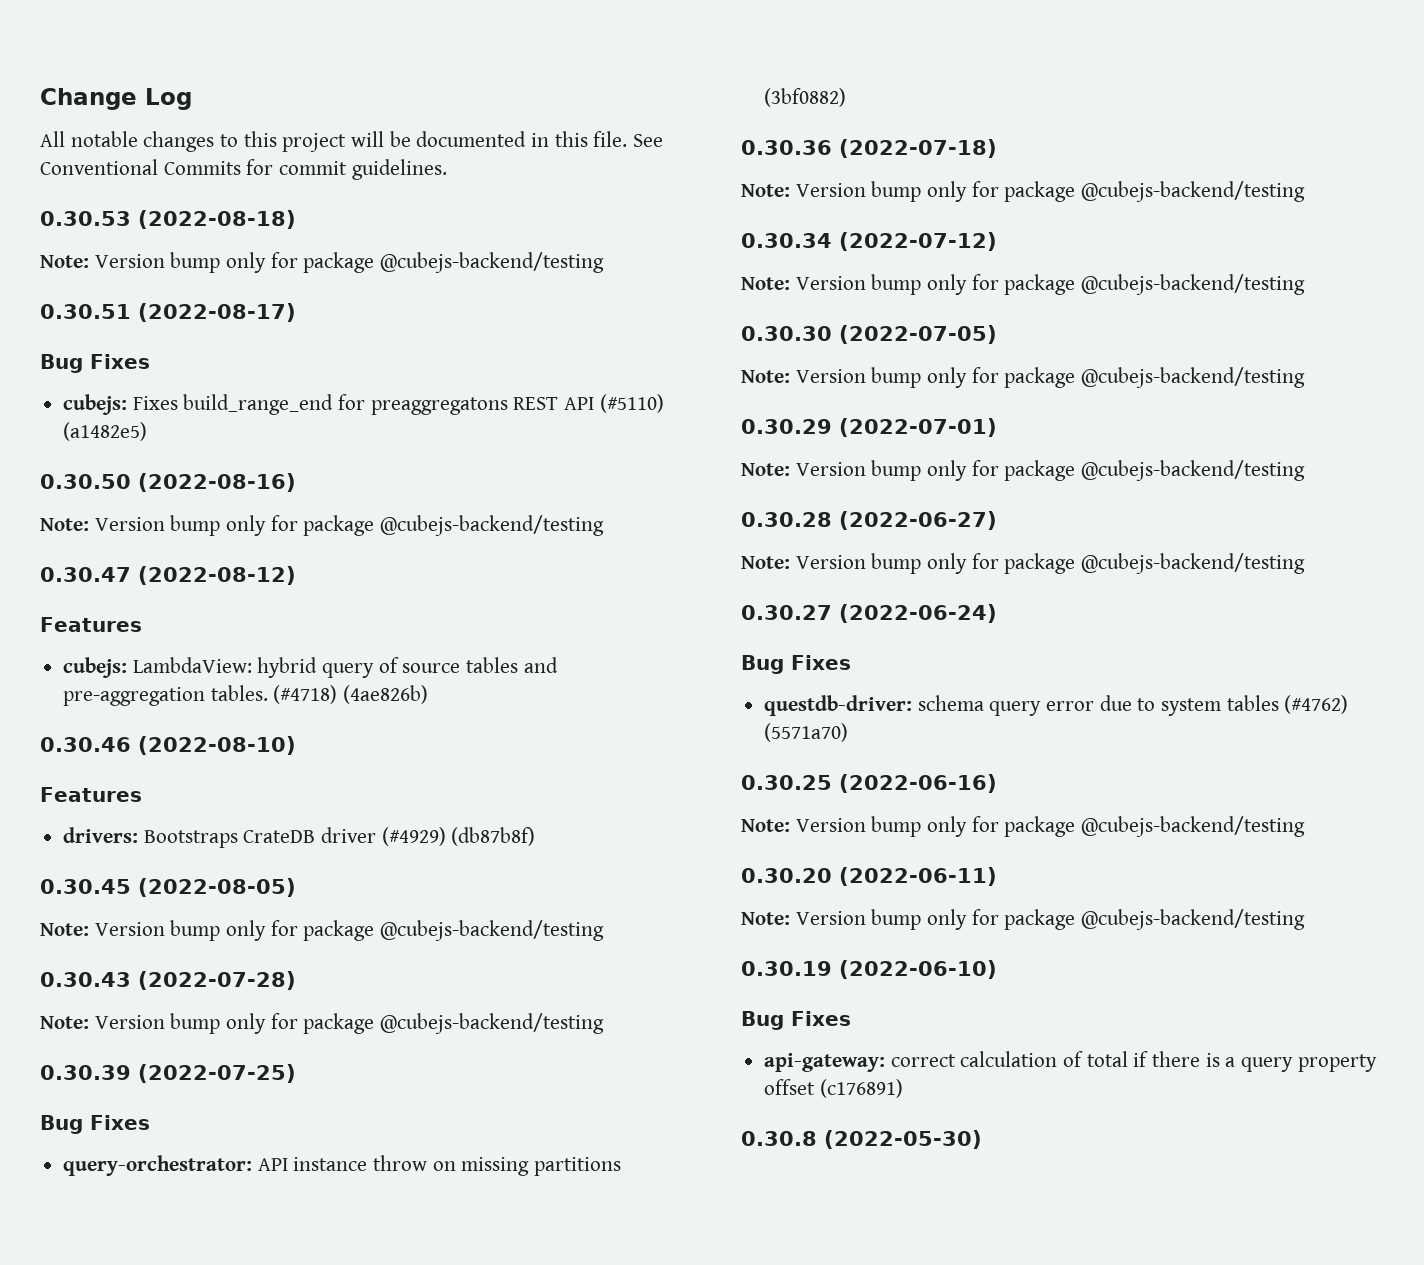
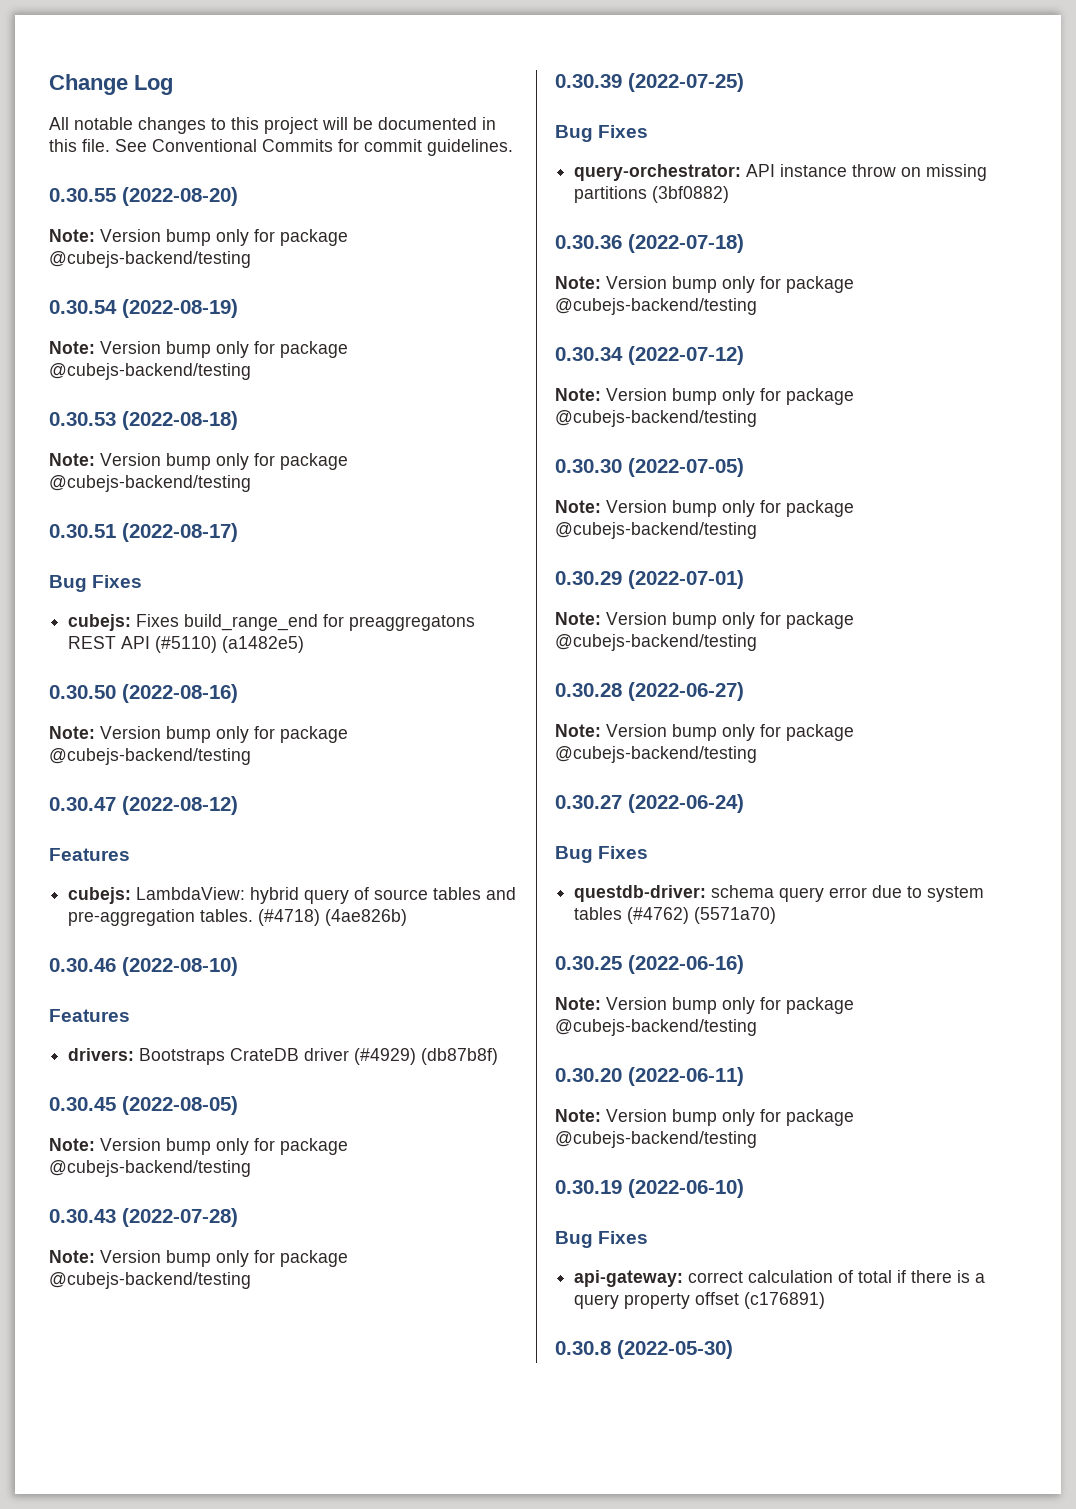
(447, 169) none -> [49,187,238,206] [49,229,348,246] [49,251,251,268] [49,299,238,318] [49,341,348,358] [49,363,251,380] // 0.30.55 (2022-08-20) // Note: Version bump only for package @cubejs-backend/testing // 0.30.54 (2022-08-19) // Note: Version bump only for package @cubejs-backend/testing

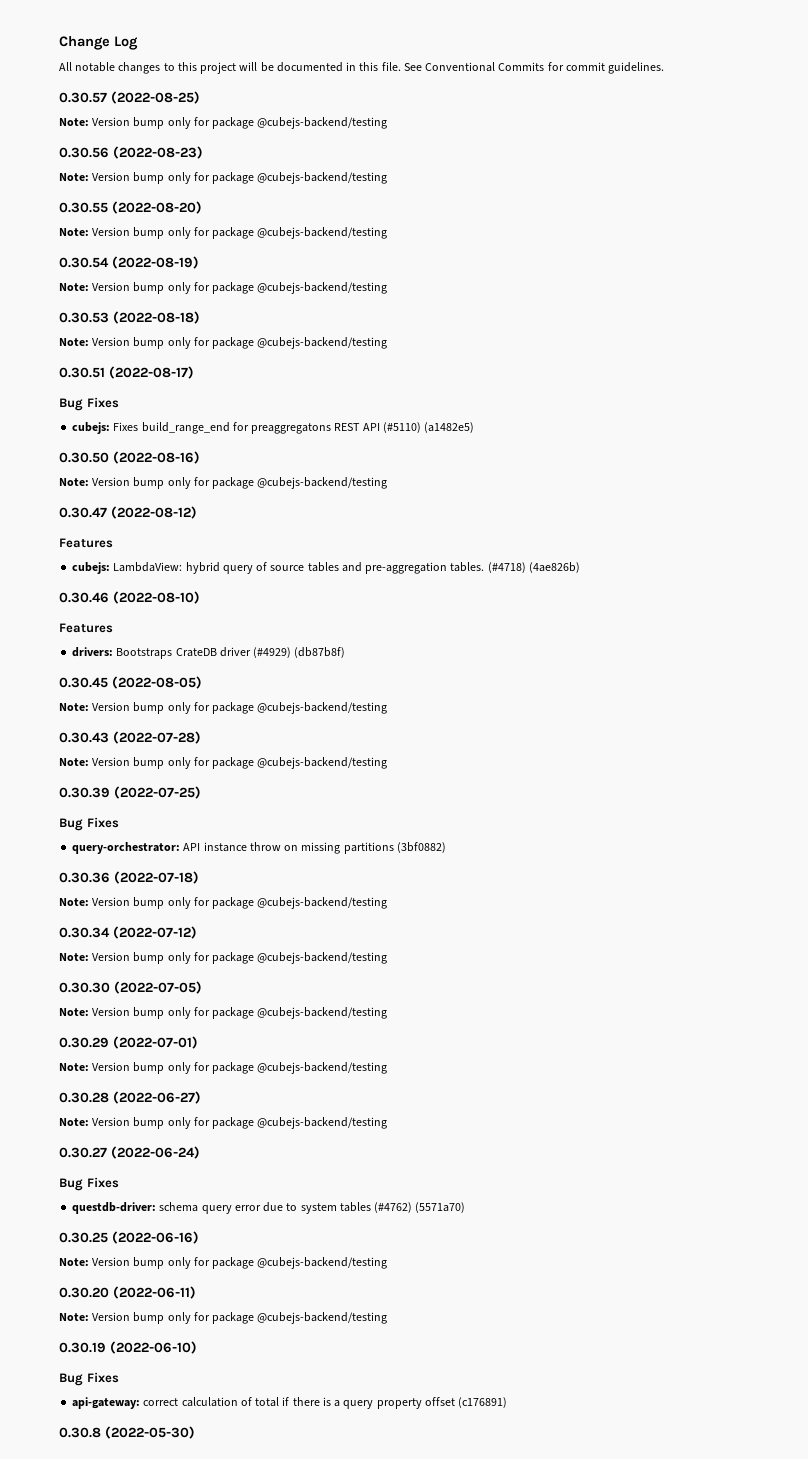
(513, 147) none -> [59,91,200,104] [59,117,388,129] [59,146,203,159] [59,172,388,184] // 0.30.57 (2022-08-25) // Note: Version bump only for package @cubejs-backend/testing // 0.30.56 (2022-08-23) // Note: Version bump only for package @cubejs-backend/testing

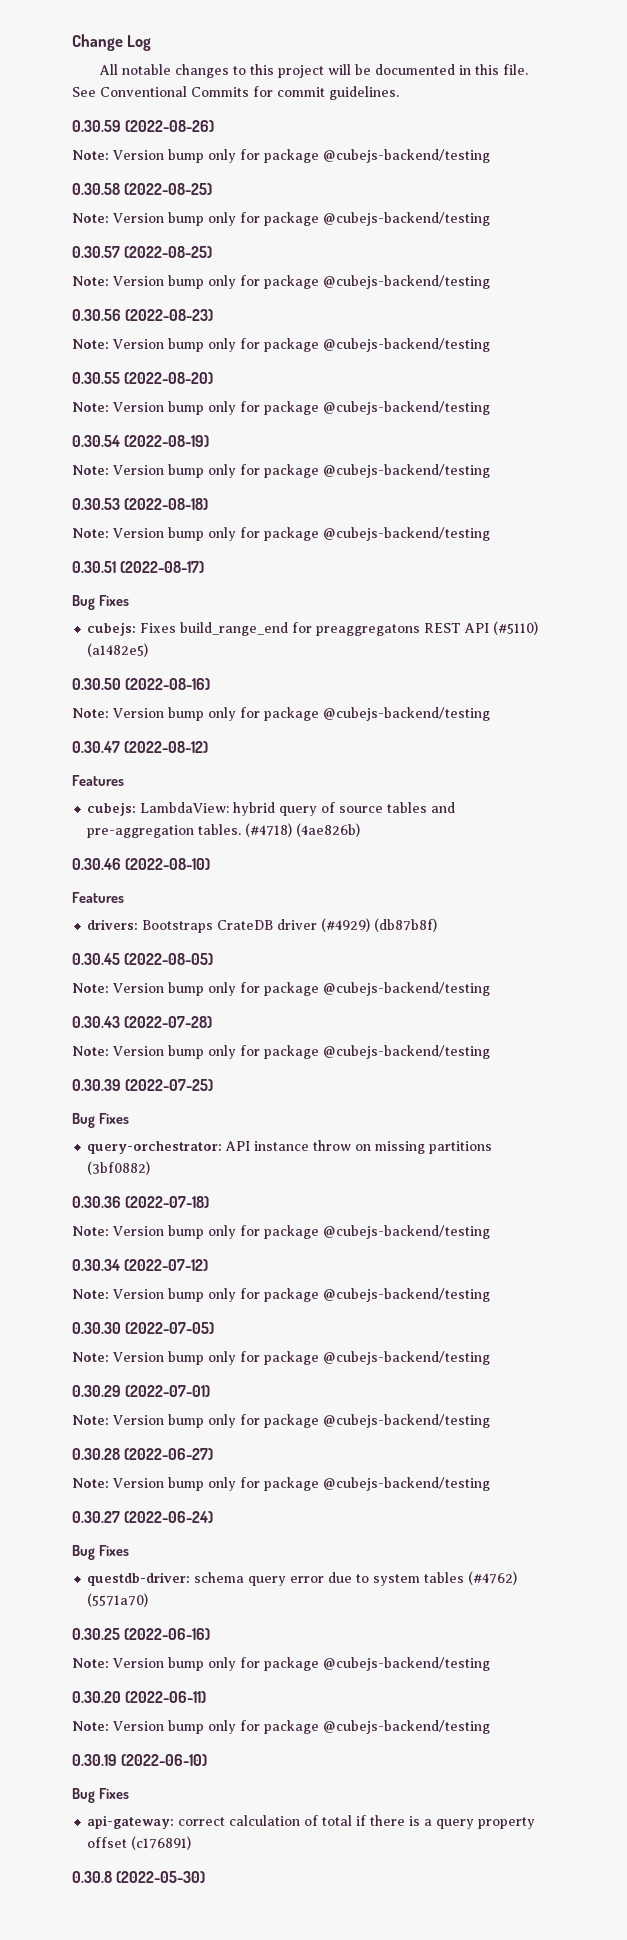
(665, 68) none -> [72,120,215,132] [72,149,490,163] [72,183,213,195] [72,212,490,226] // 0.30.59 (2022-08-26) // Note: Version bump only for package @cubejs-backend/testing // 0.30.58 (2022-08-25) // Note: Version bump only for package @cubejs-backend/testing

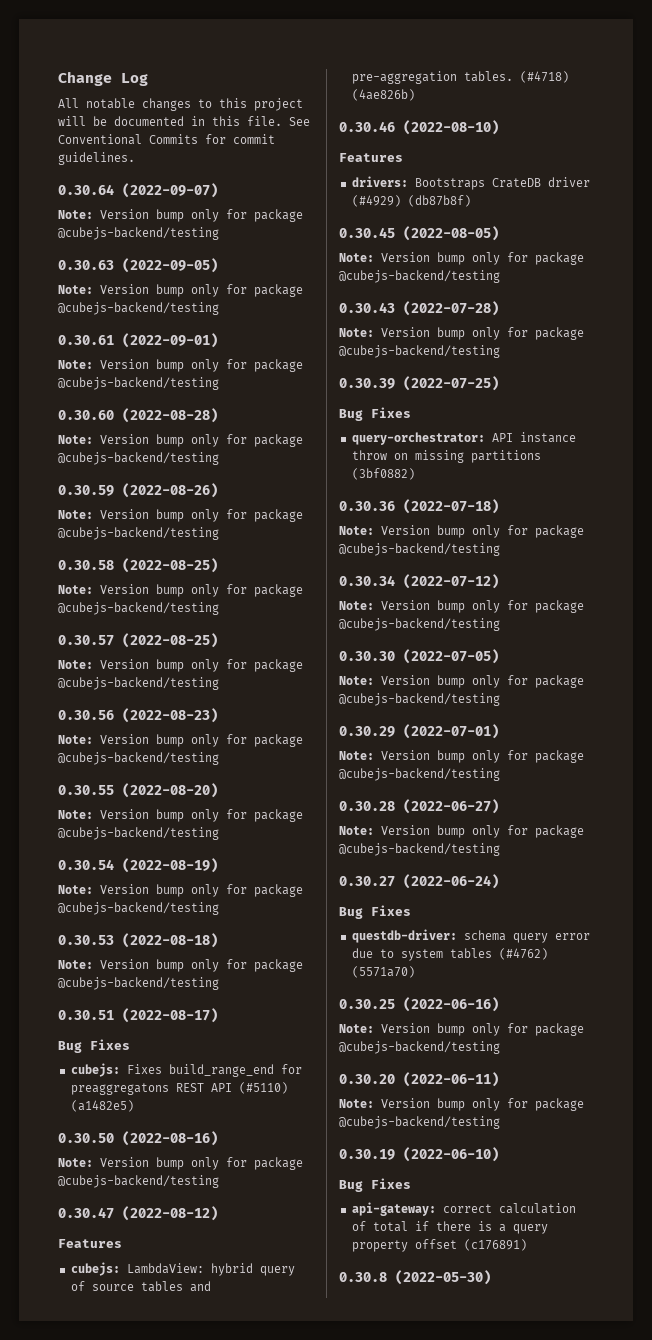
(399, 93) none -> [58,183,218,198] [58,209,303,222] [58,227,219,240] [58,258,218,273] [58,284,303,297] [58,302,219,315] [58,333,218,348] [58,359,303,372] [58,377,219,390] [58,408,218,423] [58,434,303,447] [58,452,219,465] // 0.30.64 (2022-09-07) // Note: Version bump only for package @cubejs-backend/testing // 0.30.63 (2022-09-05) // Note: Version bump only for package @cubejs-backend/testing // 0.30.61 (2022-09-01) // Note: Version bump only for package @cubejs-backend/testing // 0.30.60 (2022-08-28) // Note: Version bump only for package @cubejs-backend/testing

